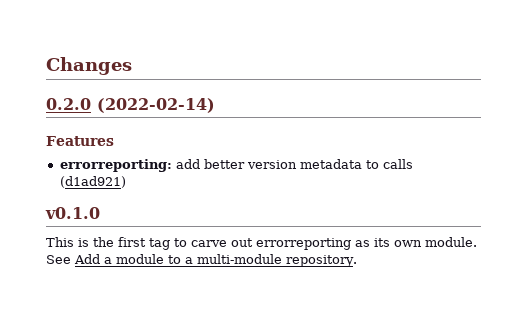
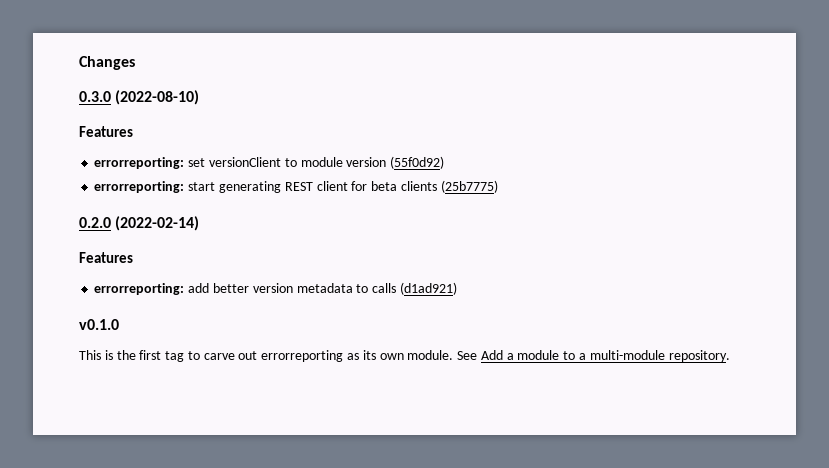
(132, 66) none -> [79,90,200,105] [79,126,133,137] [94,156,445,169] [94,180,498,193] // 0.3.0 (2022-08-10) // Features // errorreporting: set versionClient to module version (55f0d92) // errorreporting: start generating REST client for beta clients (25b7775)

